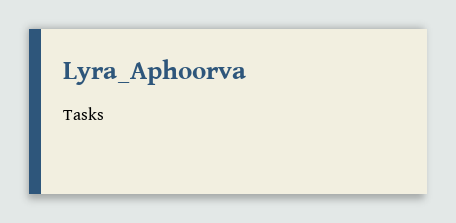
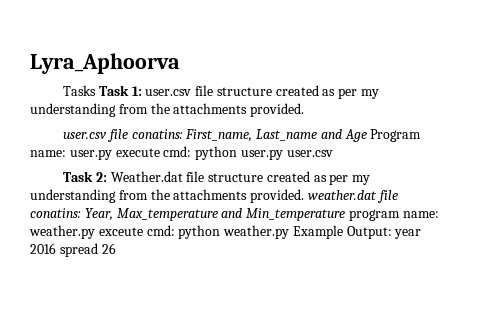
(104, 113) none -> [98,85,379,99] [30,103,305,117] [62,129,422,142] [30,146,333,160] [62,171,371,185] [30,189,398,203] [30,208,439,221] [29,225,422,239] [30,243,116,257] Task 1: user.csv file structure created as per my understanding from the attachments provided. // user.csv file conatins: First_name, Last_name and Age Program name: user.py execute cmd: python user.py user.csv // Task 2: Weather.dat file structure created as per my understanding from the attachments provided. weather.dat file conatins: Year, Max_temperature and Min_temperature program name: weather.py exceute cmd: python weather.py Example Output: year 2016 spread 26

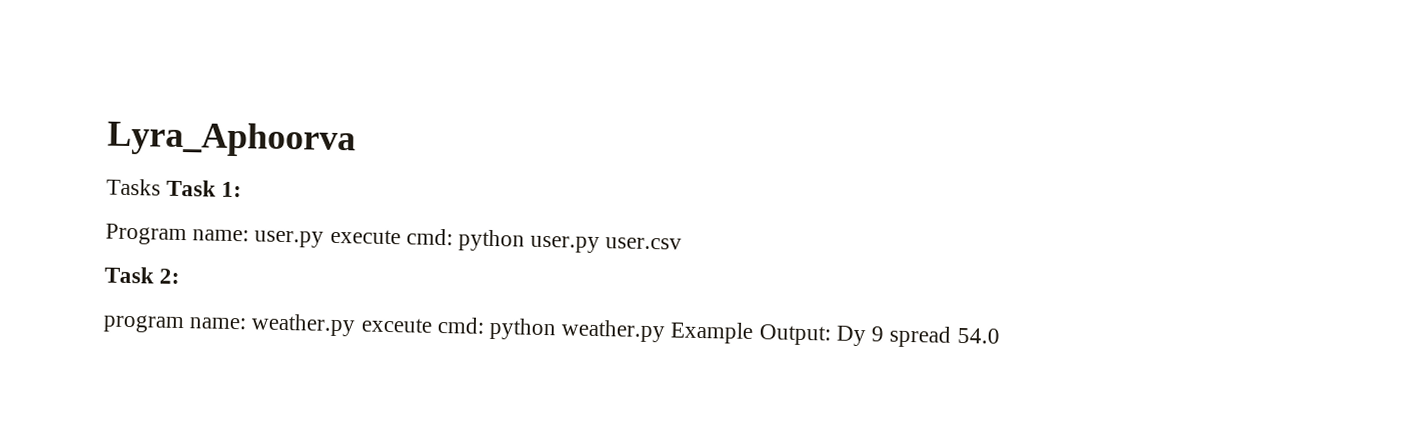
[145,85,379,99] [30,103,305,117] [62,129,367,142] user.csv file structure created as per my understanding from the attachments provided. // user.csv file conatins: First_name, Last_name and Age -> (243, 189) //
[110,171,371,185] [30,189,398,203] [30,208,346,221] Weather.dat file structure created as per my understanding from the attachments provided. weather.dat file conatins: Year, Max_temperature and Min_temperature -> (181, 276) //
[394,229,422,239] [30,243,116,257] year 2016 spread 26 -> [835,325,1000,348] Dy 9 spread 54.0

